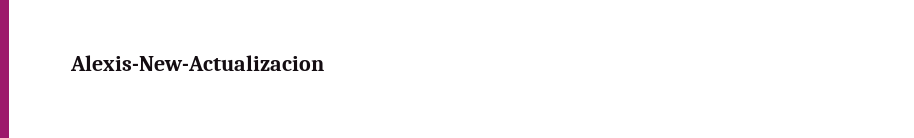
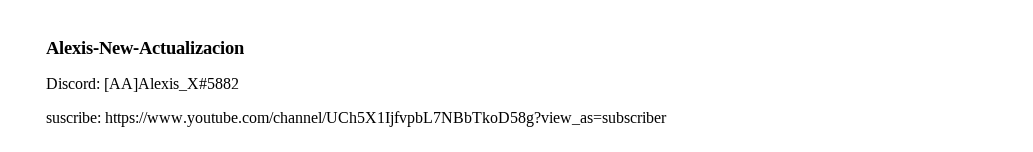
(324, 63) none -> [46,78,240,92] [46,111,668,127] // Discord: [AA]Alexis_X#5882 // suscribe: https://www.youtube.com/channel/UCh5X1IjfvpbL7NBbTkoD58g?view_as=subscriber

